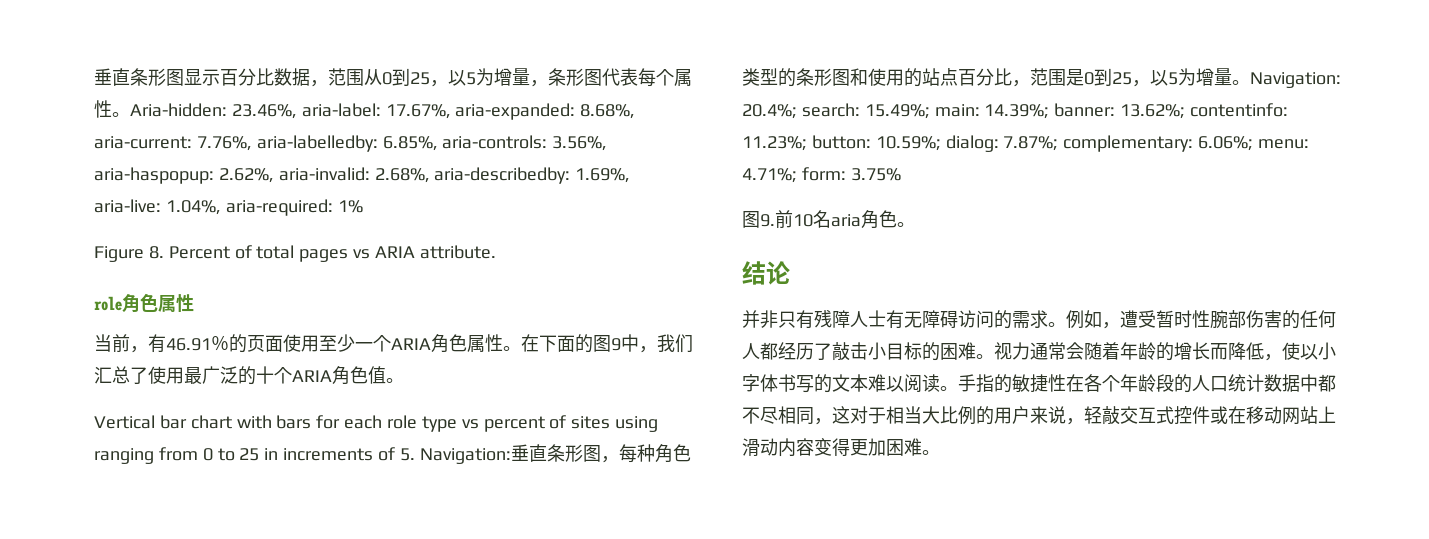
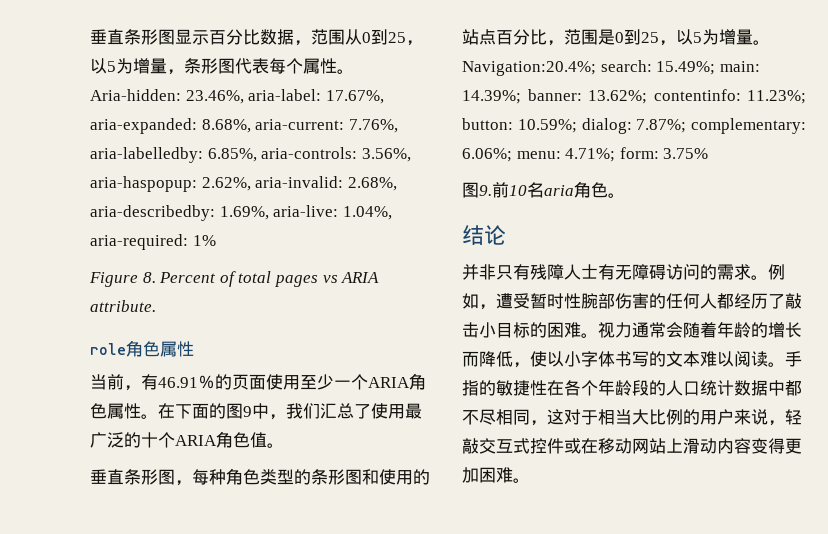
[94,415,659,432] [94,447,511,464] Vertical bar chart with bars for each role type vs percent of sites using ranging from 0 to 25 in increments of 5. Navigation: -> (284, 445) none
[1250,72,1341,88] [742,104,797,119] Navigation: 20.4%; -> [462,61,596,76] Navigation:20.4%;

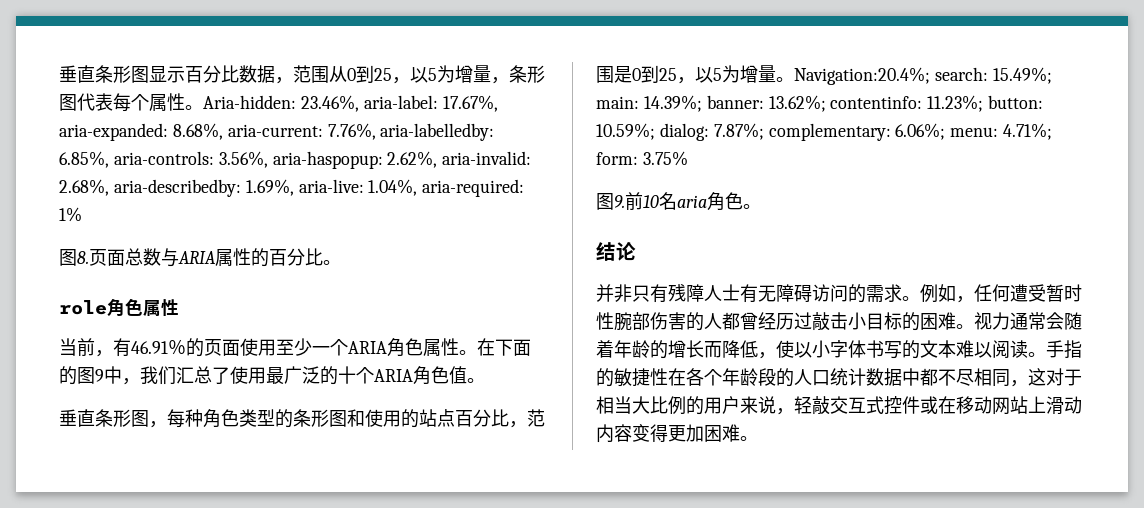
[89,271,380,287] [90,300,156,312] Figure 8. Percent of total pages vs ARIA attribute. -> [59,248,341,267] 图8.页面总数与ARIA属性的百分比。
(496, 307) none -> [974,284,1010,302] 任何
[666,293,785,309] 任何人都经历了 -> [704,312,812,330] 人都曾经历过

